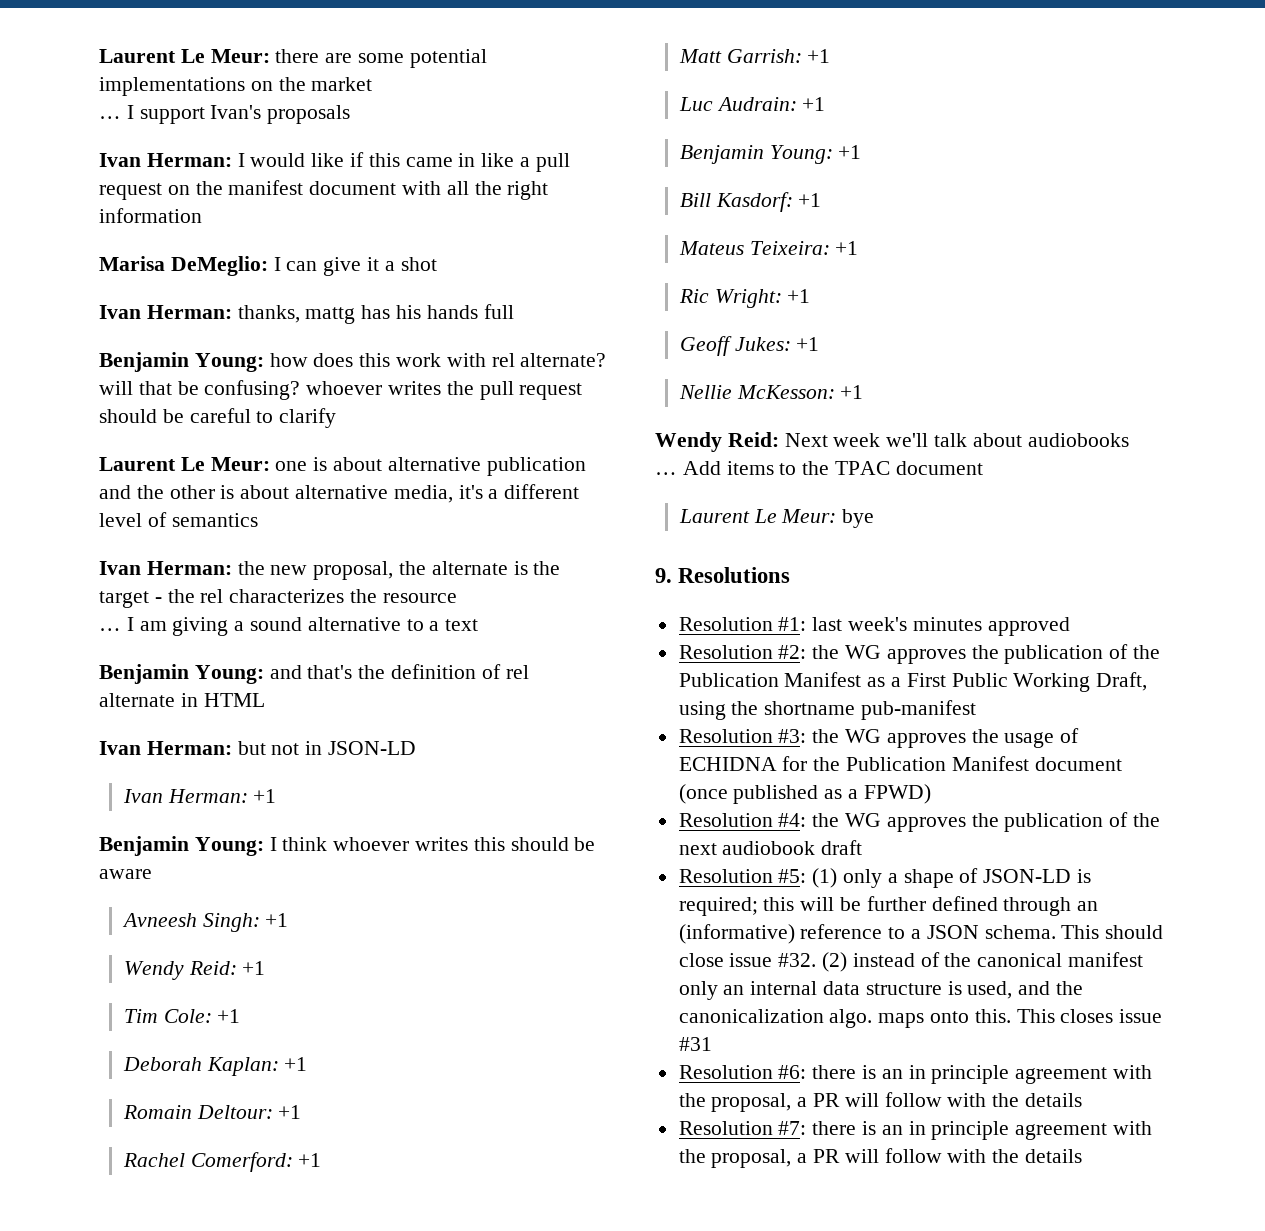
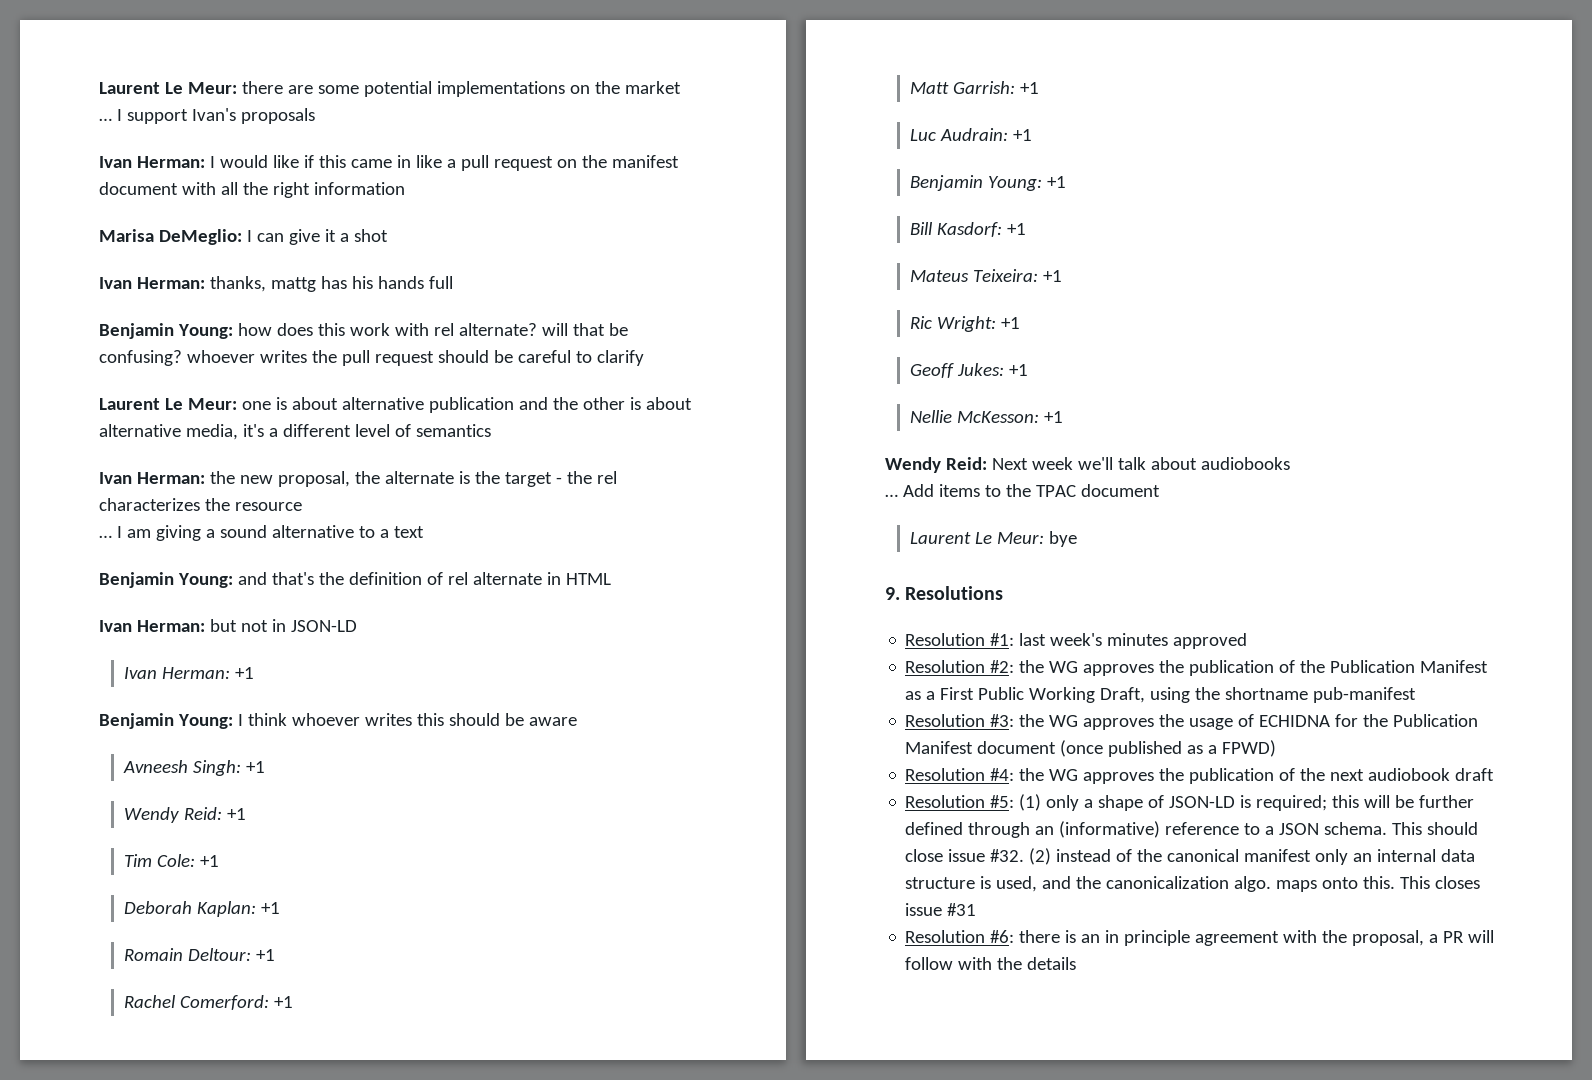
[678,1121,1153,1140] [678,1148,1083,1168] // Resolution #7: there is an in principle agreement with the proposal, a PR will follow with the details -> (1077, 963) none

